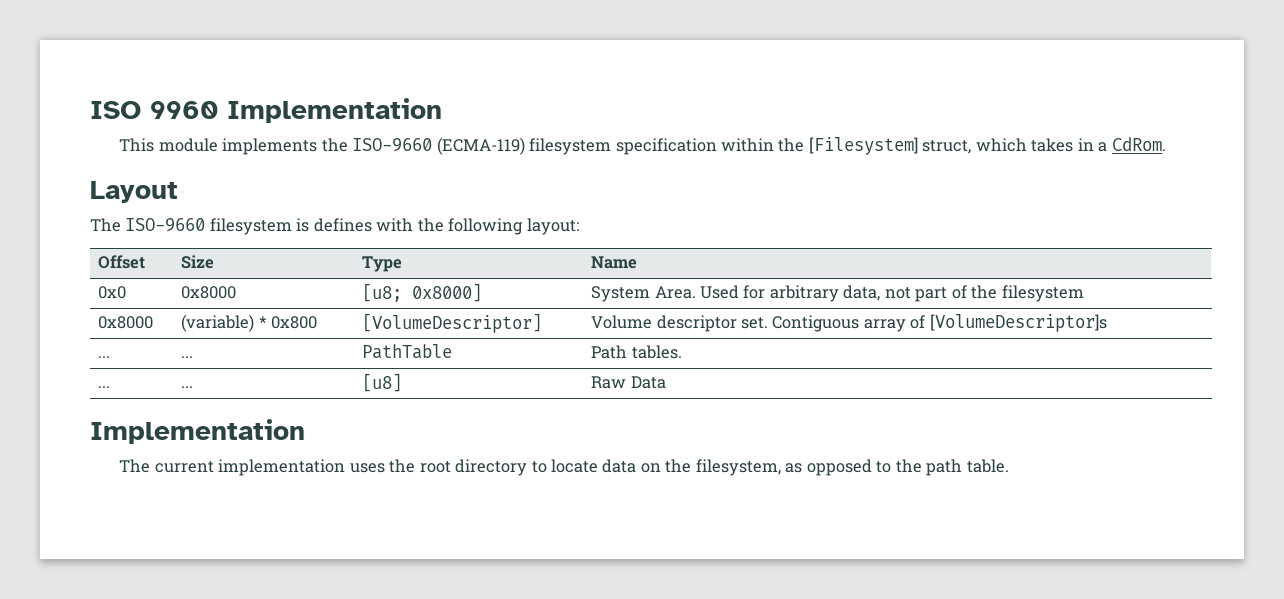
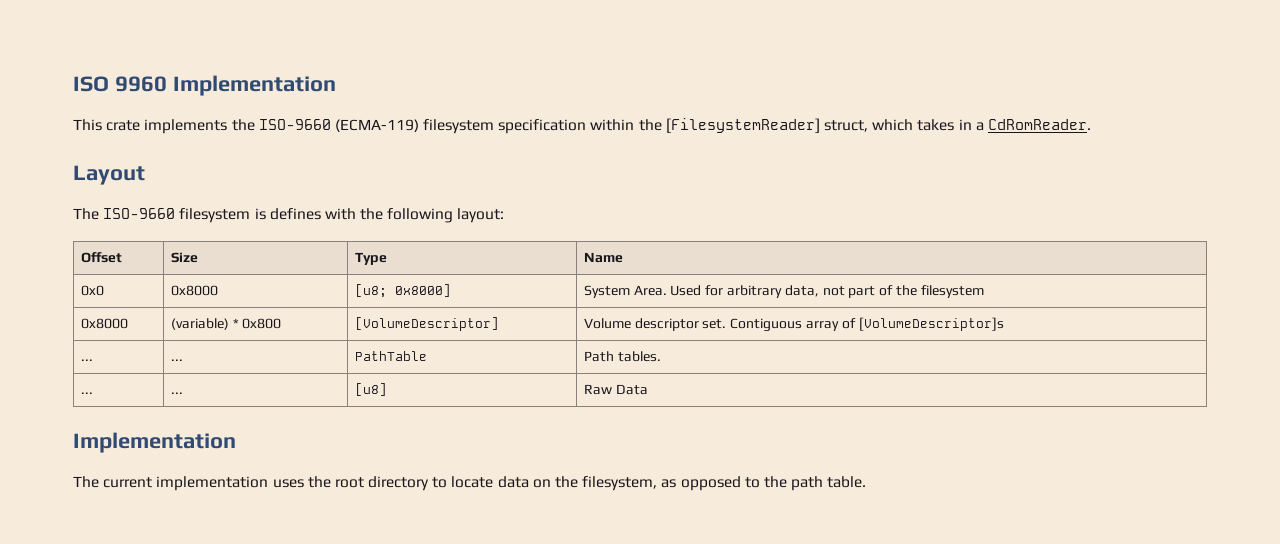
[158,138,218,152] module -> [106,120,141,131] crate
[808,137,918,155] [Filesystem] -> [665,118,820,133] [FilesystemReader]
[1111,137,1166,151] CdRom. -> [987,119,1091,130] CdRomReader.

